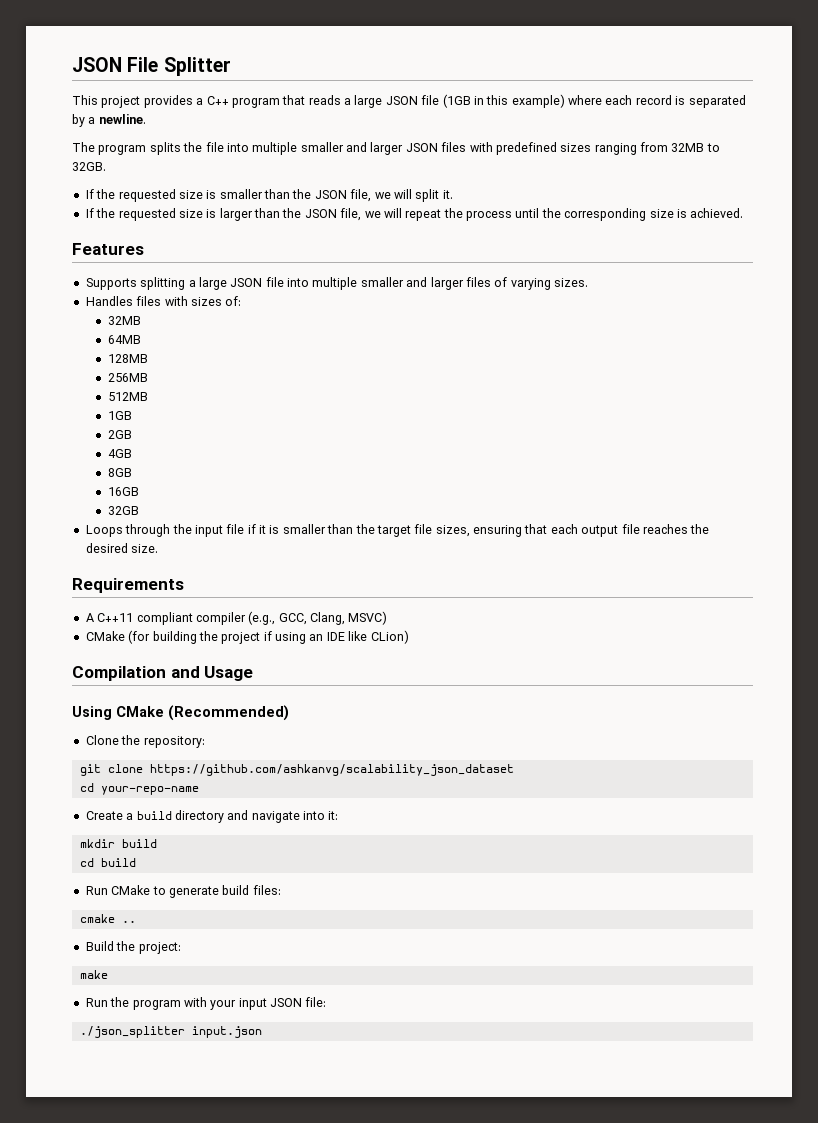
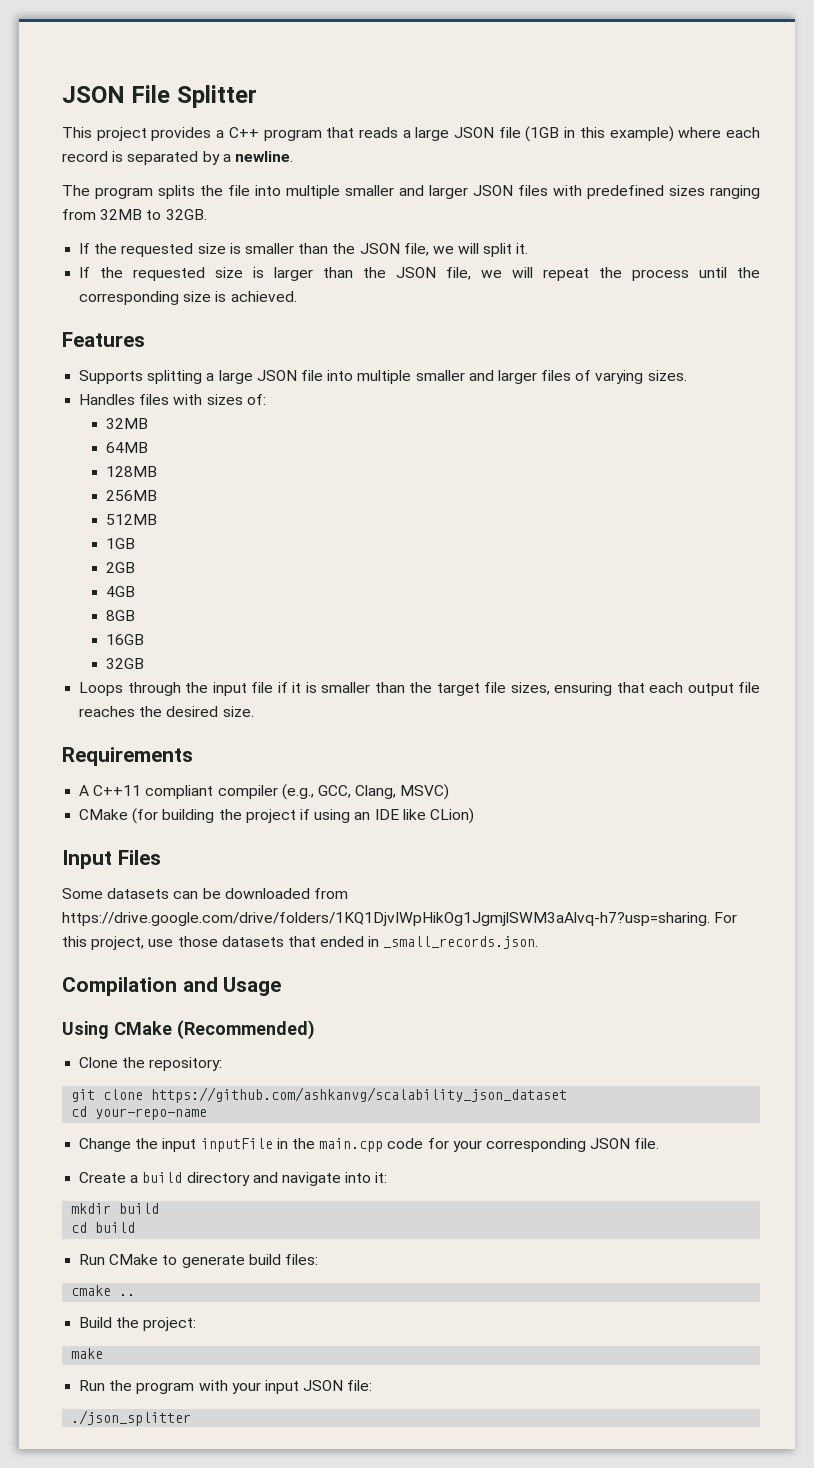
(409, 637) none -> [62,850,161,869] [62,888,348,899] [62,912,738,926] [62,936,539,950] // Input Files // Some datasets can be downloaded from https://drive.google.com/drive/folders/1KQ1DjvIWpHikOg1JgmjlSWM3aAlvq-h7?usp=sharing. For this project, use those datasets that ended in _small_records.json.
(199, 790) none -> [79,1138,660,1152] // Change the input inputFile in the main.cpp code for your corresponding JSON file.
[191,1026,262,1038] input.json -> (192, 1418) none

